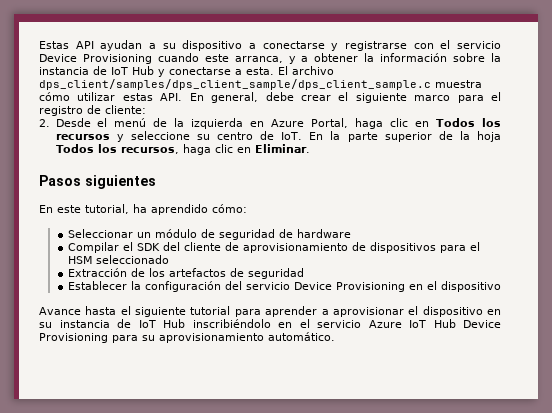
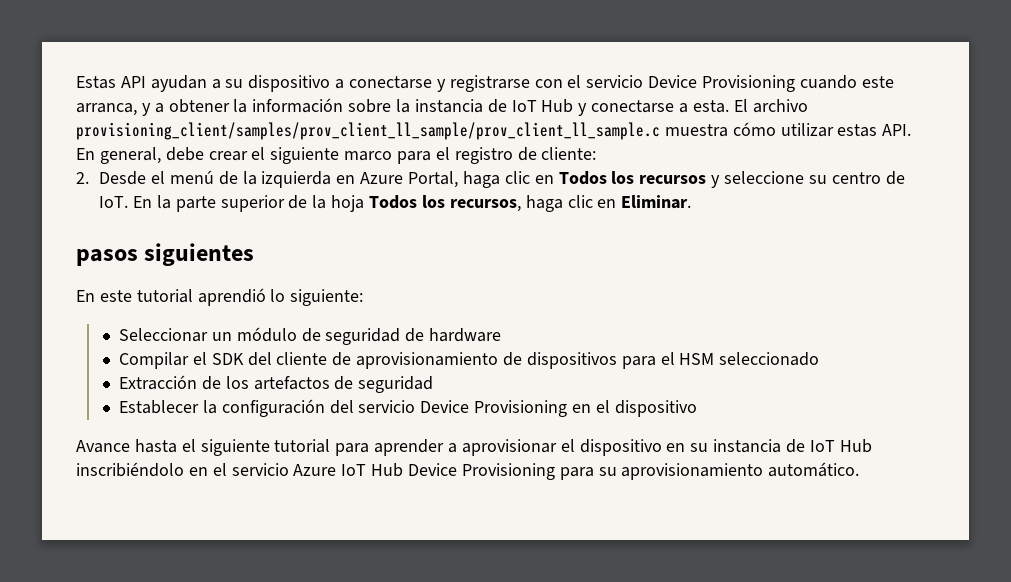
[39,79,431,90] dps_client/samples/dps_client_sample/dps_client_sample.c -> [76,122,660,140] provisioning_client/samples/prov_client_ll_sample/prov_client_ll_sample.c
[39,175,81,186] Pasos -> [76,249,138,266] pasos
[85,204,247,215] tutorial, ha aprendido cómo: -> [136,288,364,306] tutorial aprendió lo siguiente:

